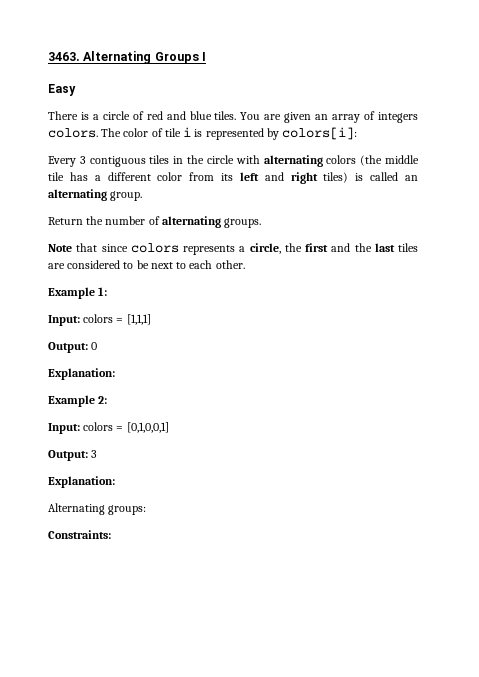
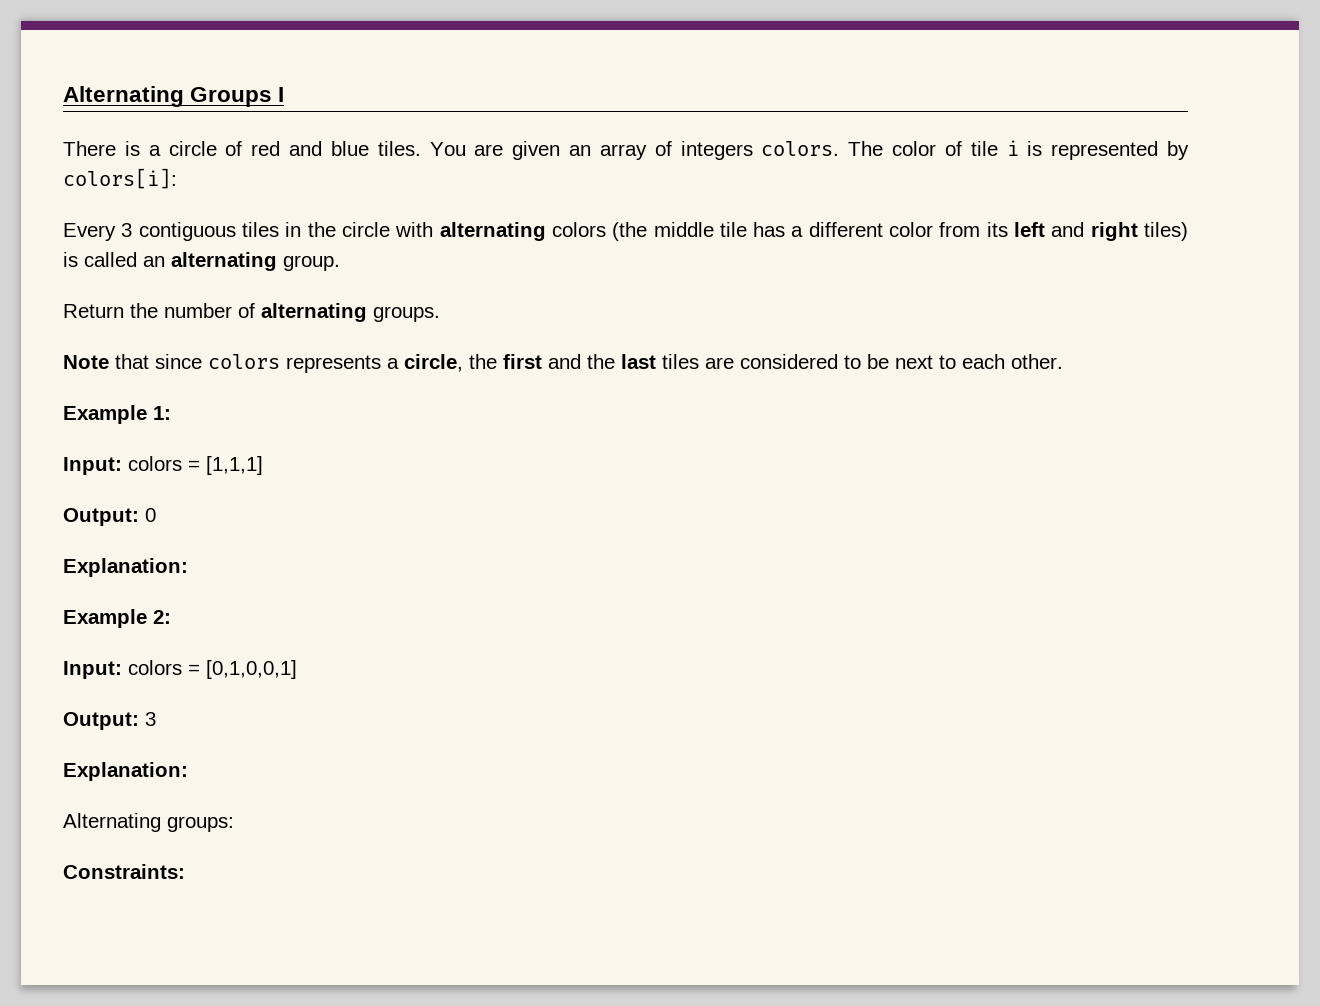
[48,52,80,61] 3463. -> (63, 96) none
[48,84,76,96] // Easy -> (285, 94) none

